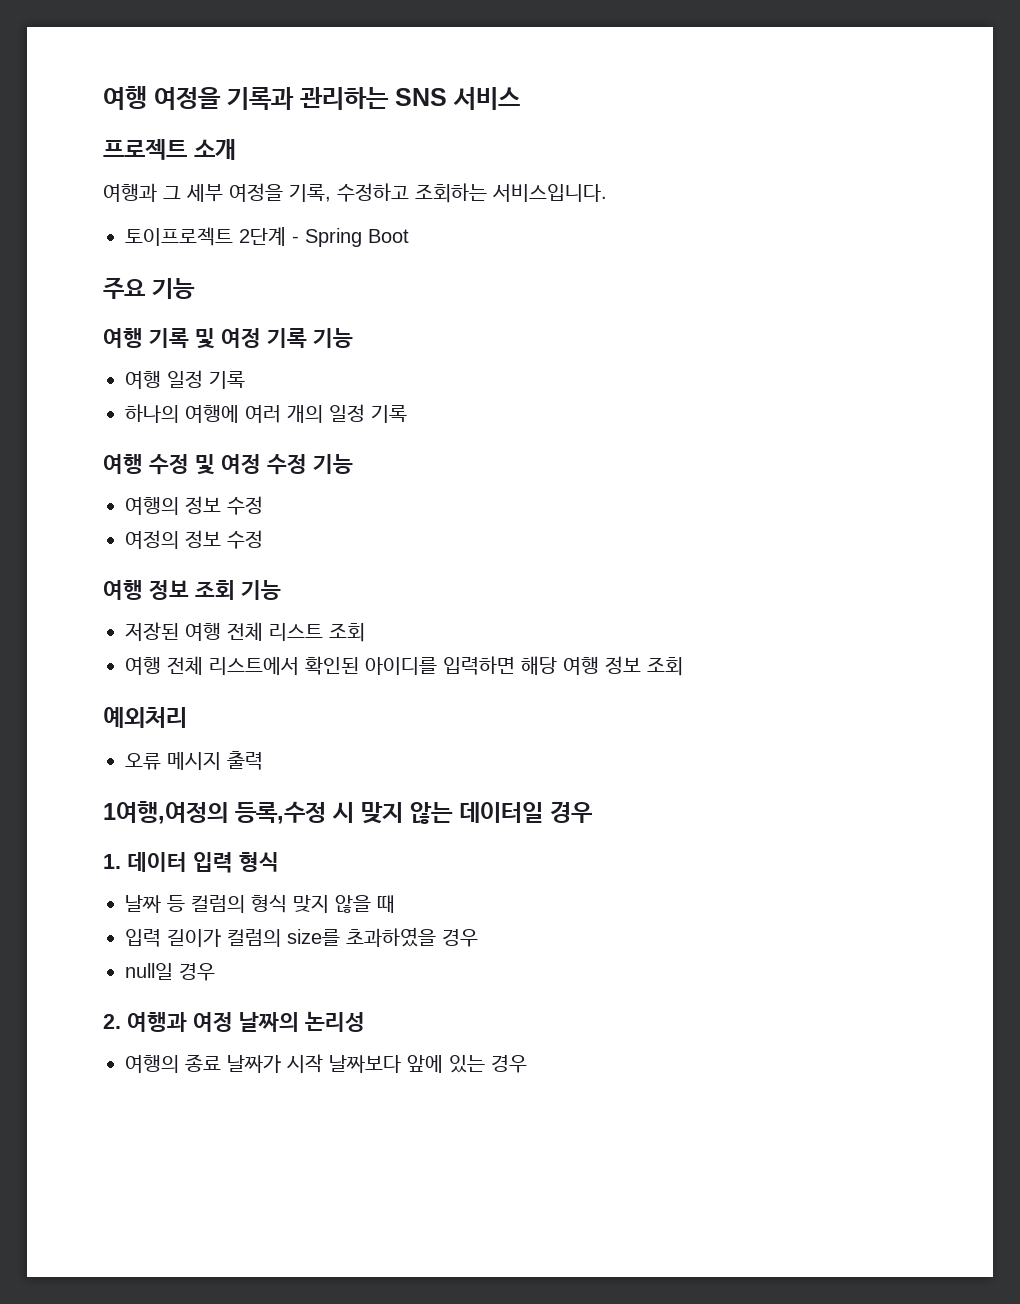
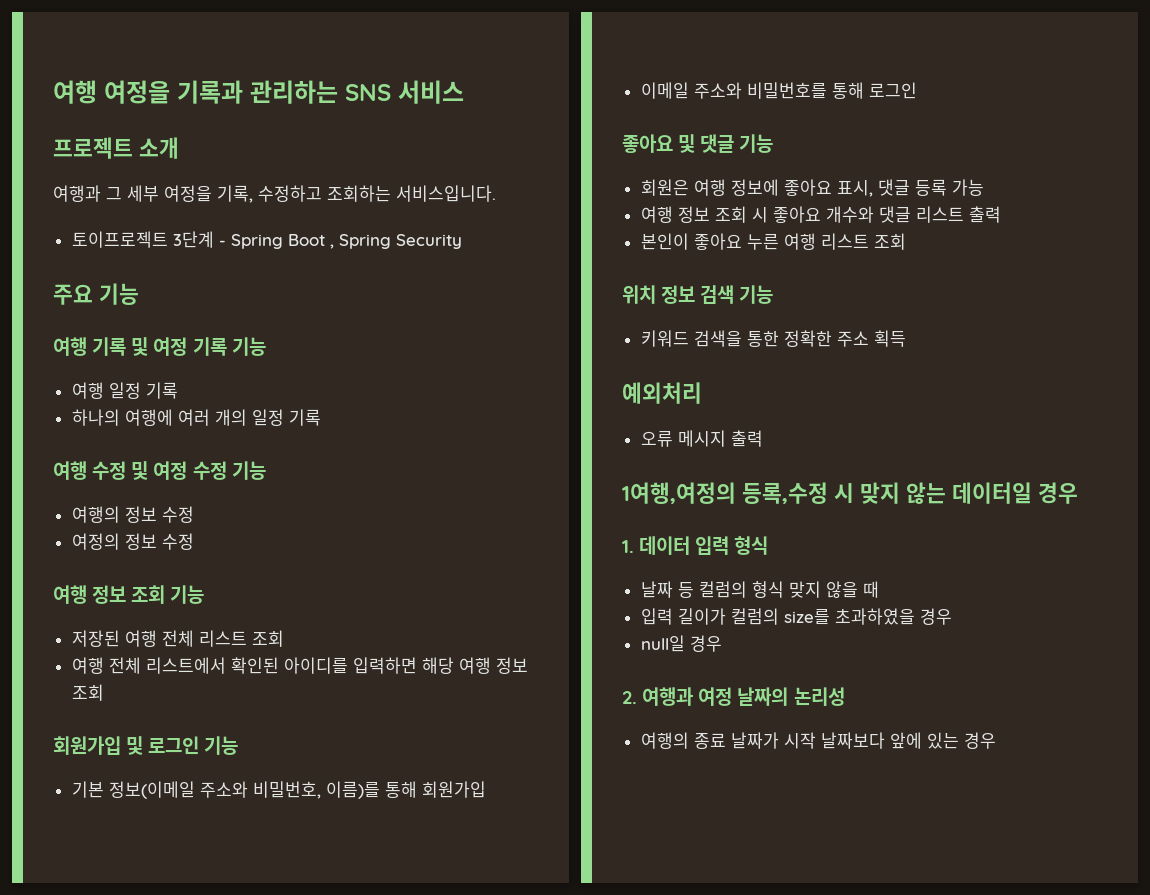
[239,227,286,246] 2단계 -> [172,231,214,248] 3단계
(409, 236) none -> [329,234,462,249] , Spring Security
(683, 666) none -> [53,736,239,755] [71,781,486,799] [640,82,917,99] [622,134,774,153] [640,179,984,197] [640,206,1001,223] [640,233,906,250] [622,285,774,304] [640,330,906,347] // 회원가입 및 로그인 기능 // 기본 정보(이메일 주소와 비밀번호, 이름)를 통해 회원가입 // 이메일 주소와 비밀번호를 통해 로그인 // 좋아요 및 댓글 기능 // 회원은 여행 정보에 좋아요 표시, 댓글 등록 가능 // 여행 정보 조회 시 좋아요 개수와 댓글 리스트 출력 // 본인이 좋아요 누른 여행 리스트 조회 // 위치 정보 검색 기능 // 키워드 검색을 통한 정확한 주소 획득

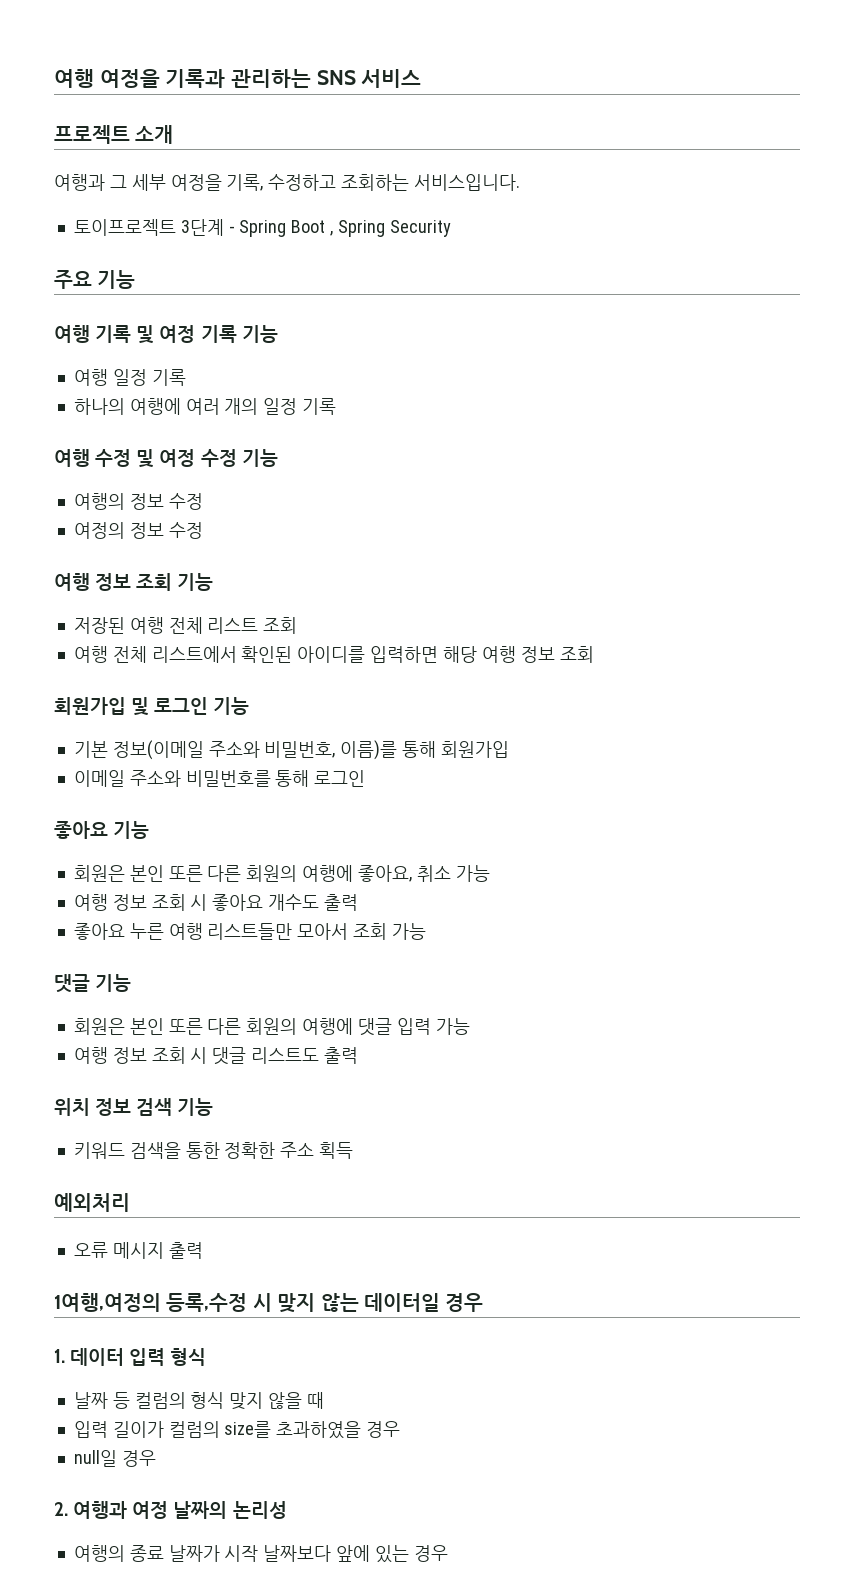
[678,134,774,153] [640,179,947,197] 및 댓글 기능 // 회원은 여행 정보에 좋아요 표시, 댓글 등록 -> [113,821,150,839] [73,865,451,882] 기능 // 회원은 본인 또른 다른 회원의 여행에 좋아요, 취소
[825,206,1001,223] [640,233,689,250] 개수와 댓글 리스트 출력 // 본인이 -> [268,894,358,911] 개수도 출력 //
[820,233,906,250] 리스트 조회 -> [207,923,426,940] [54,974,132,993] [73,1018,470,1036] [73,1047,358,1065] 리스트들만 모아서 조회 가능 // 댓글 기능 // 회원은 본인 또른 다른 회원의 여행에 댓글 입력 가능 // 여행 정보 조회 시 댓글 리스트도 출력

